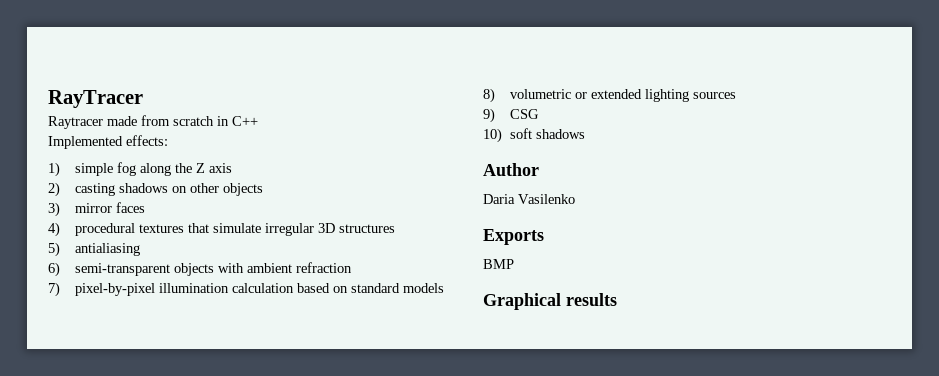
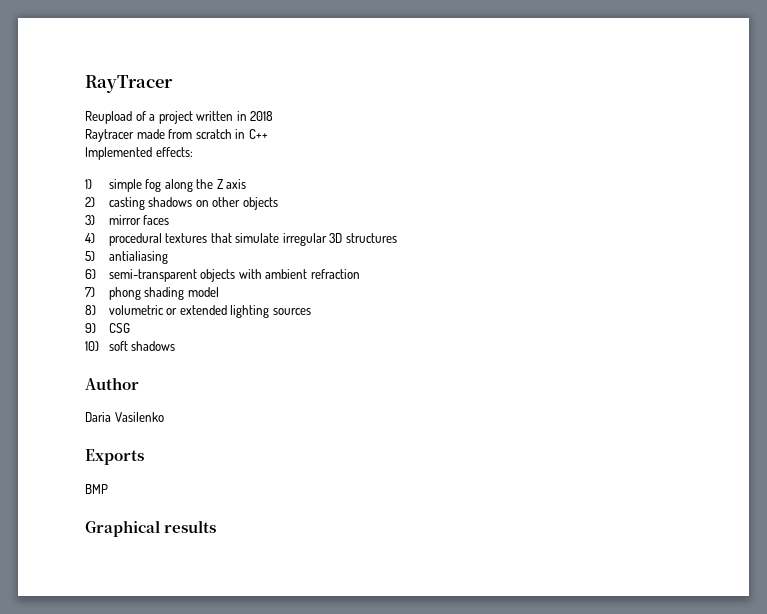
(143, 99) none -> [85,111,274,124] // Reupload of a project written in 2018
[75,283,445,296] pixel-by-pixel illumination calculation based on standard models -> [108,287,219,300] phong shading model

